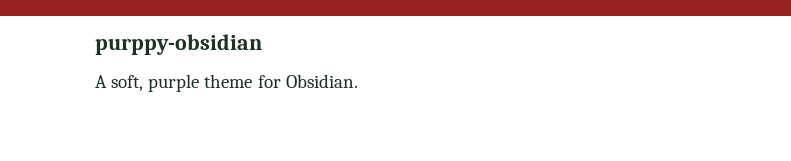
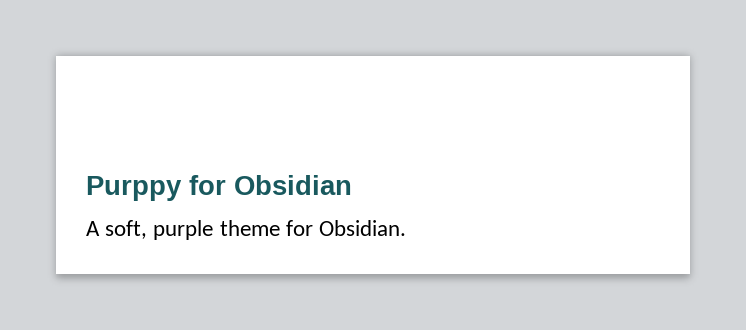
[95,34,262,55] purppy-obsidian -> [86,175,352,201] Purppy for Obsidian

